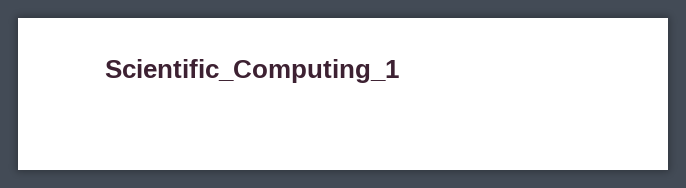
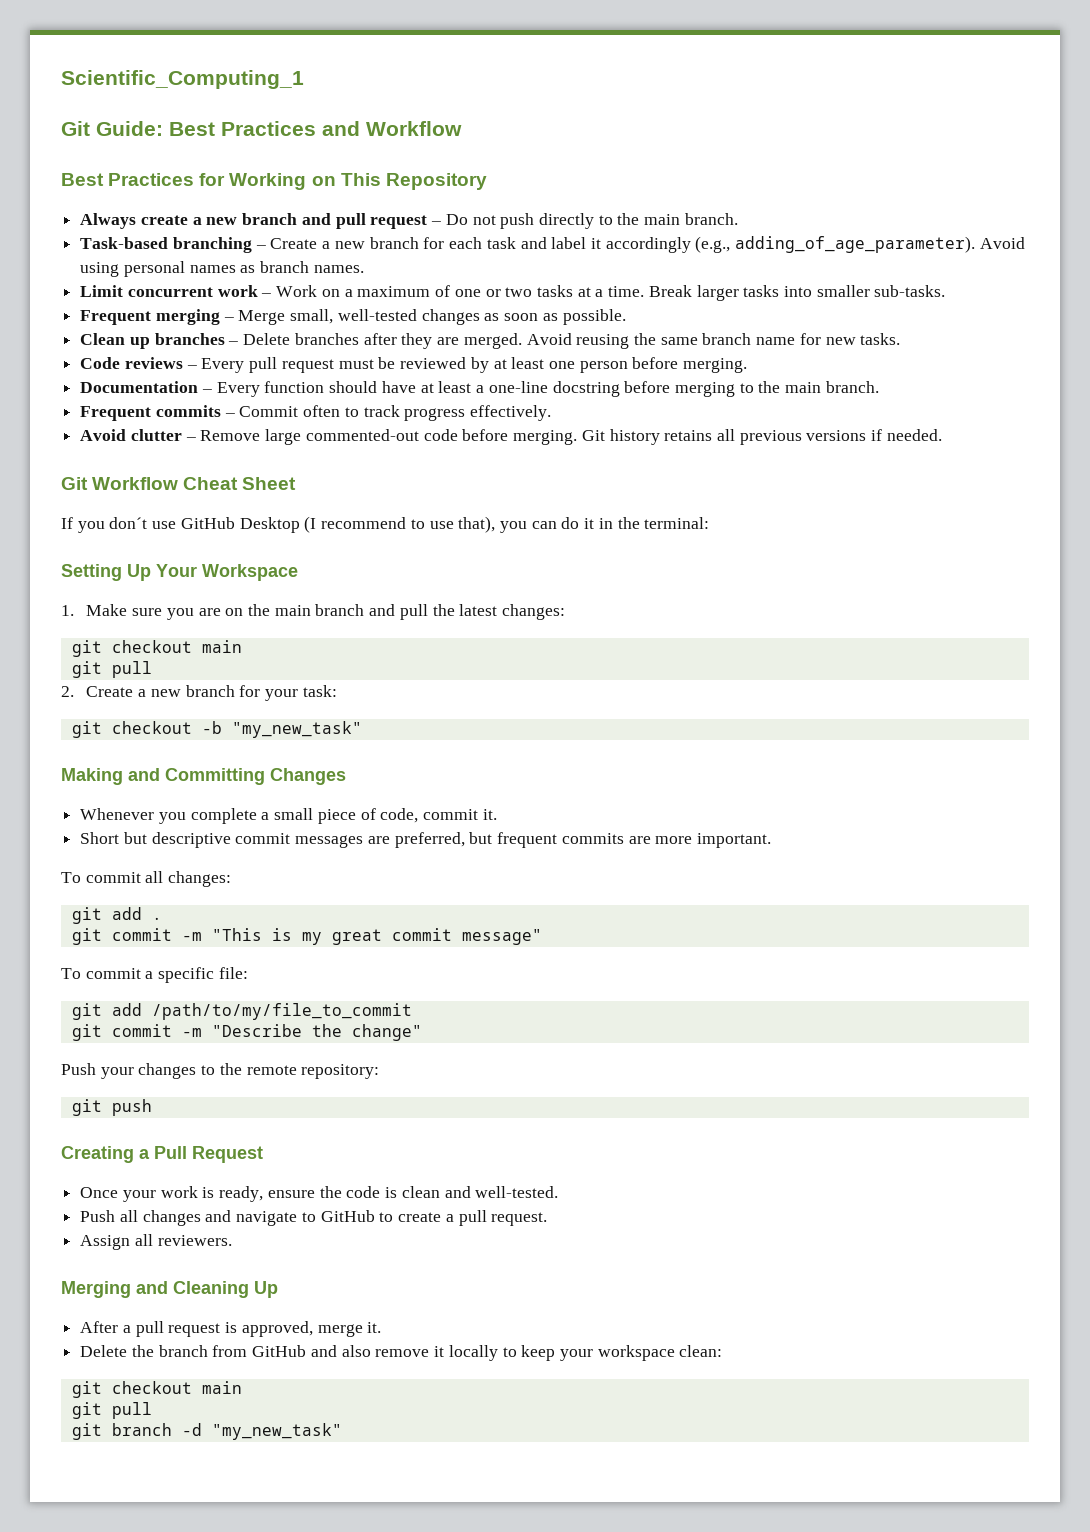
(399, 71) none -> [61,121,462,136] [61,173,487,190] [80,213,738,229] [80,236,1025,253] [80,261,364,277] [80,285,946,301] [80,309,626,325] [80,333,901,349] [80,357,748,373] [80,381,879,397] [80,405,552,421] [80,429,942,445] [61,477,297,490] [61,516,710,533] [61,564,298,581] [61,604,566,620] [71,640,242,657] [71,661,152,678] [61,685,337,701] [71,721,362,738] [61,768,346,785] [80,808,497,824] [80,832,771,848] [61,871,232,887] [71,907,162,924] [71,928,542,945] [61,967,248,983] [71,1003,412,1020] [71,1024,422,1041] [61,1063,380,1079] [71,1099,152,1116] [61,1146,263,1163] [80,1186,559,1202] [80,1210,548,1226] [80,1234,232,1250] [61,1281,278,1298] [80,1321,382,1337] [80,1345,723,1361] [71,1381,242,1398] [71,1402,152,1419] [71,1423,342,1440] // Git Guide: Best Practices and Workflow // Best Practices for Working on This Repository // Always create a new branch and pull request – Do not push directly to the main branch. // Task-based branching – Create a new branch for each task and label it accordingly (e.g., adding_of_age_parameter). Avoid using personal names as branch names. // Limit concurrent work – Work on a maximum of one or two tasks at a time. Break larger tasks into smaller sub-tasks. // Frequent merging – Merge small, well-tested changes as soon as possible. // Clean up branches – Delete branches after they are merged. Avoid reusing the same branch name for new tasks. // Code reviews – Every pull request must be reviewed by at least one person before merging. // Documentation – Every function should have at least a one-line docstring before merging to the main branch. // Frequent commits – Commit often to track progress effectively. // Avoid clutter – Remove large commented-out code before merging. Git history retains all previous versions if needed. // Git Workflow Cheat Sheet // If you don´t use GitHub Desktop (I recommend to use that), you can do it in the terminal: // Setting Up Your Workspace // 1. Make sure you are on the main branch and pull the latest changes: // git checkout main // git pull // 2. Create a new branch for your task: // git checkout -b "my_new_task" // Making and Committing Changes // Whenever you complete a small piece of code, commit it. // Short but descriptive commit messages are preferred, but frequent commits are more important. // To commit all changes: // git add . // git commit -m "This is my great commit message" // To commit a specific file: // git add /path/to/my/file_to_commit // git commit -m "Describe the change" // Push your changes to the remote repository: // git push // Creating a Pull Request // Once your work is ready, ensure the code is clean and well-tested. // Push all changes and navigate to GitHub to create a pull request. // Assign all reviewers. // Merging and Cleaning Up // After a pull request is approved, merge it. // Delete the branch from GitHub and also remove it locally to keep your workspace clean: // git checkout main // git pull // git branch -d "my_new_task"

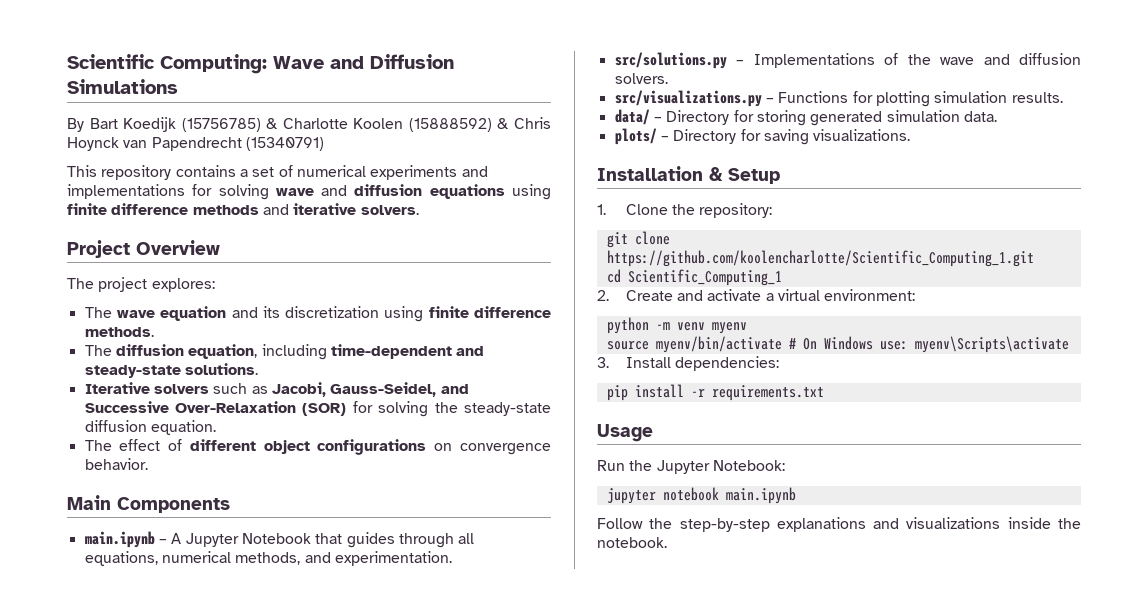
[61,70,304,89] [61,121,462,136] [61,173,487,190] [80,213,738,229] [80,236,1025,253] [80,261,364,277] [80,285,946,301] [80,309,626,325] [80,333,901,349] [80,357,748,373] [80,381,879,397] [80,405,552,421] [80,429,942,445] [61,477,297,490] [61,516,710,533] [61,564,298,581] [61,604,566,620] [71,640,242,657] [71,661,152,678] [61,685,337,701] [71,721,362,738] [61,768,346,785] [80,808,497,824] [80,832,771,848] [61,871,232,887] [71,907,162,924] [71,928,542,945] [61,967,248,983] [71,1003,412,1020] [71,1024,422,1041] [61,1063,380,1079] [71,1099,152,1116] [61,1146,263,1163] [80,1186,559,1202] [80,1210,548,1226] [80,1234,232,1250] [61,1281,278,1298] [80,1321,382,1337] [80,1345,723,1361] [71,1381,242,1398] [71,1402,152,1419] [71,1423,342,1440] Scientific_Computing_1 // Git Guide: Best Practices and Workflow // Best Practices for Working on This Repository // Always create a new branch and pull request – Do not push directly to the main branch. // Task-based branching – Create a new branch for each task and label it accordingly (e.g., adding_of_age_parameter). Avoid using personal names as branch names. // Limit concurrent work – Work on a maximum of one or two tasks at a time. Break larger tasks into smaller sub-tasks. // Frequent merging – Merge small, well-tested changes as soon as possible. // Clean up branches – Delete branches after they are merged. Avoid reusing the same branch name for new tasks. // Code reviews – Every pull request must be reviewed by at least one person before merging. // Documentation – Every function should have at least a one-line docstring before merging to the main branch. // Frequent commits – Commit often to track progress effectively. // Avoid clutter – Remove large commented-out code before merging. Git history retains all previous versions if needed. // Git Workflow Cheat Sheet // If you don´t use GitHub Desktop (I recommend to use that), you can do it in the terminal: // Setting Up Your Workspace // 1. Make sure you are on the main branch and pull the latest changes: // git checkout main // git pull // 2. Create a new branch for your task: // git checkout -b "my_new_task" // Making and Committing Changes // Whenever you complete a small piece of code, commit it. // Short but descriptive commit messages are preferred, but frequent commits are more important. // To commit all changes: // git add . // git commit -m "This is my great commit message" // To commit a specific file: // git add /path/to/my/file_to_commit // git commit -m "Describe the change" // Push your changes to the remote repository: // git push // Creating a Pull Request // Once your work is ready, ensure the code is clean and well-tested. // Push all changes and navigate to GitHub to create a pull request. // Assign all reviewers. // Merging and Cleaning Up // After a pull request is approved, merge it. // Delete the branch from GitHub and also remove it locally to keep your workspace clean: // git checkout main // git pull // git branch -d "my_new_task" -> [67,54,454,74] [67,79,178,94] [67,117,551,132] [67,137,324,151] [67,165,488,180] [67,184,551,200] [67,203,419,215] [67,240,220,258] [67,277,215,292] [84,306,551,322] [84,327,154,337] [84,344,485,360] [84,363,258,378] [84,382,469,397] [84,401,551,417] [84,420,216,435] [84,439,551,455] [84,458,148,470] [67,495,230,513] [84,531,475,548] [84,551,452,566] [614,52,1081,69] [614,73,668,84] [614,90,1063,107] [614,109,997,126] [614,128,911,145] [597,166,780,184] [597,203,773,218] [606,231,670,248] [606,250,1034,267] [606,269,782,286] [597,289,916,301] [606,317,747,334] [606,336,1069,353] [597,356,780,371] [606,384,824,401] [597,424,653,442] [597,460,785,474] [606,487,796,504] [597,517,1081,532] [597,537,667,548] Scientific Computing: Wave and Diffusion Simulations // By Bart Koedijk (15756785) & Charlotte Koolen (15888592) & Chris Hoynck van Papendrecht (15340791) // This repository contains a set of numerical experiments and implementations for solving wave and diffusion equations using finite difference methods and iterative solvers. // Project Overview // The project explores: // The wave equation and its discretization using finite difference methods. // The diffusion equation, including time-dependent and steady-state solutions. // Iterative solvers such as Jacobi, Gauss-Seidel, and Successive Over-Relaxation (SOR) for solving the steady-state diffusion equation. // The effect of different object configurations on convergence behavior. // Main Components // main.ipynb – A Jupyter Notebook that guides through all equations, numerical methods, and experimentation. // src/solutions.py – Implementations of the wave and diffusion solvers. // src/visualizations.py – Functions for plotting simulation results. // data/ – Directory for storing generated simulation data. // plots/ – Directory for saving visualizations. // Installation & Setup // 1. Clone the repository: // git clone https://github.com/koolencharlotte/Scientific_Computing_1.git // cd Scientific_Computing_1 // 2. Create and activate a virtual environment: // python -m venv myenv // source myenv/bin/activate # On Windows use: myenv\Scripts\activate // 3. Install dependencies: // pip install -r requirements.txt // Usage // Run the Jupyter Notebook: // jupyter notebook main.ipynb // Follow the step-by-step explanations and visualizations inside the notebook.

